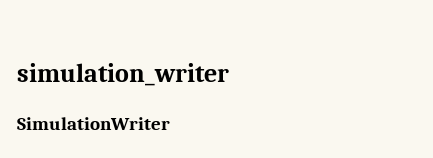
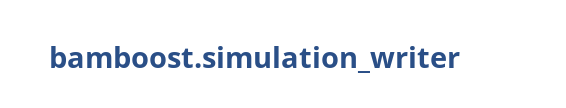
[17,63,229,86] [17,117,170,130] simulation_writer // SimulationWriter -> [49,46,460,73] bamboost.simulation_writer

